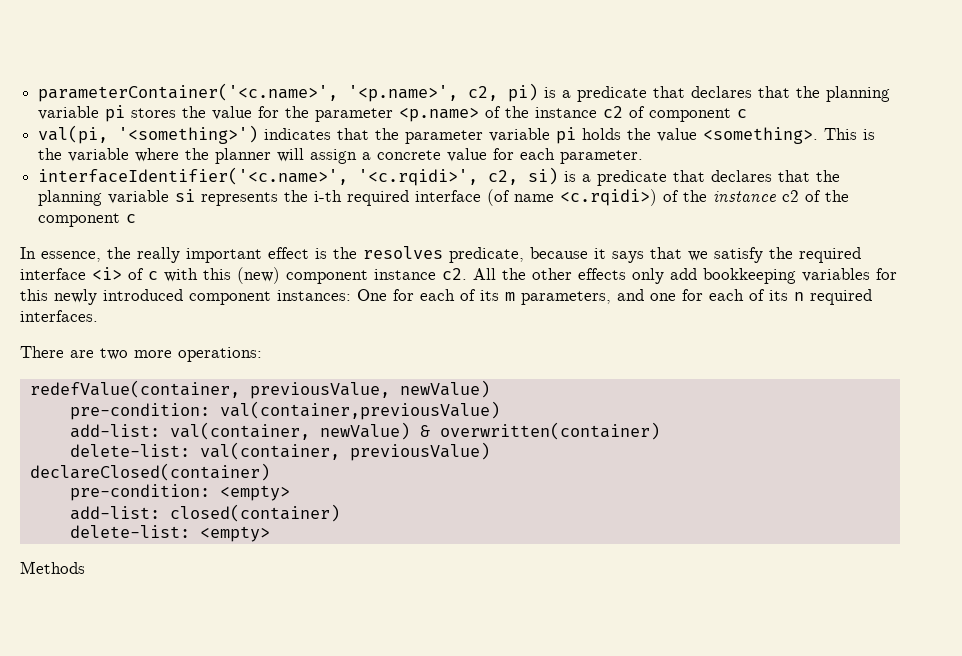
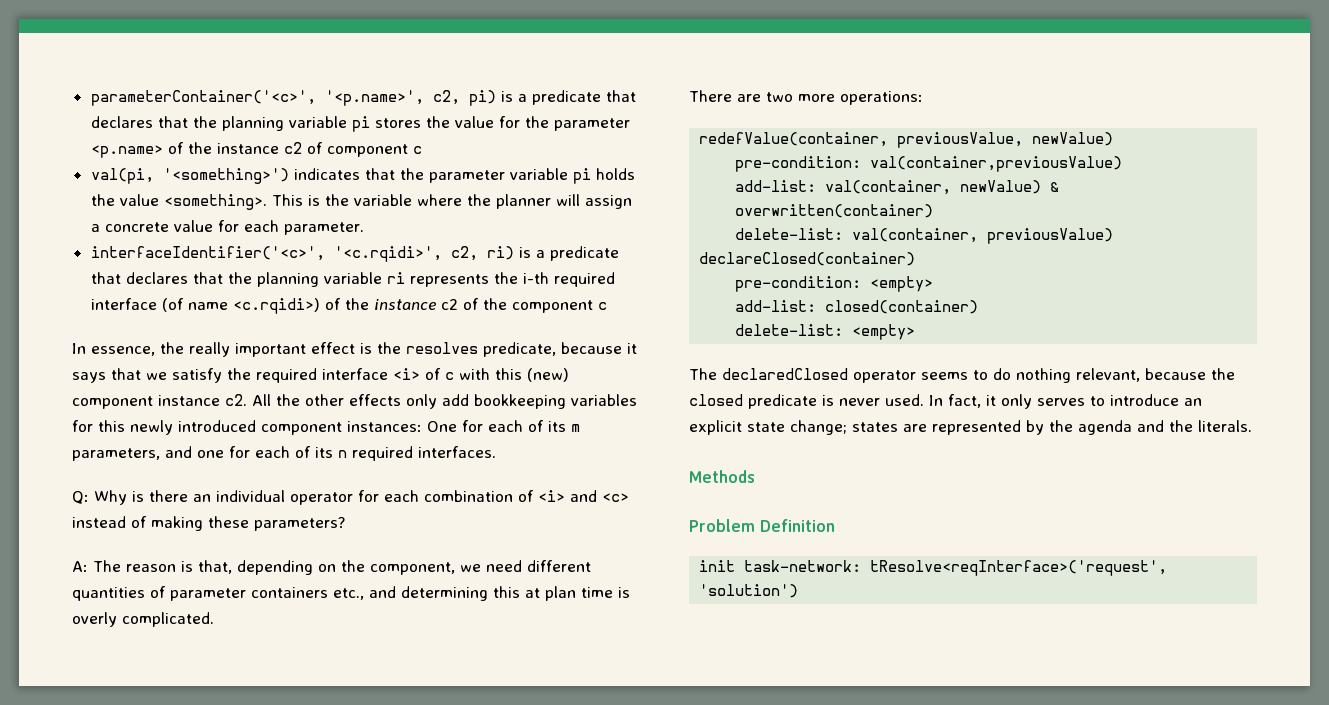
[38,83,339,102] parameterContainer('<c.name>', -> [90,90,316,106] parameterContainer('<c>',
[38,167,349,185] interfaceIdentifier('<c.name>', -> [90,246,325,261] interfaceIdentifier('<c>',
[528,167,841,186] [38,189,196,206] si) is a predicate that declares that the planning variable si -> [486,246,619,261] [90,272,405,287] ri) is a predicate that declares that the planning variable ri
(98, 316) none -> [72,490,629,505] [72,516,345,531] [72,560,591,575] [72,586,630,601] [72,612,214,627] // Q: Why is there an individual operator for each combination of <i> and <c> instead of making these parameters? // A: The reason is that, depending on the component, we need different quantities of parameter containers etc., and determining this at plan time is overly complicated.
[20,561,85,574] Methods -> [689,368,1235,383] [689,394,1202,409] [689,420,1252,435] [689,470,755,483] [689,519,835,532] [699,560,1168,576] [699,584,799,598] The declaredClosed operator seems to do nothing relevant, because the closed predicate is never used. In fact, it only serves to introduce an explicit state change; states are represented by the agenda and the literals. // Methods // Problem Definition // init task-network: tResolve<reqInterface>('request', 'solution')

